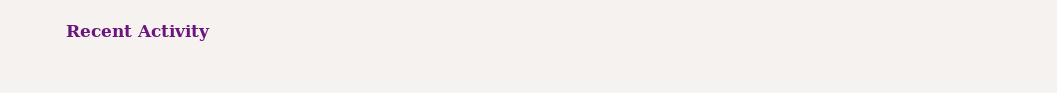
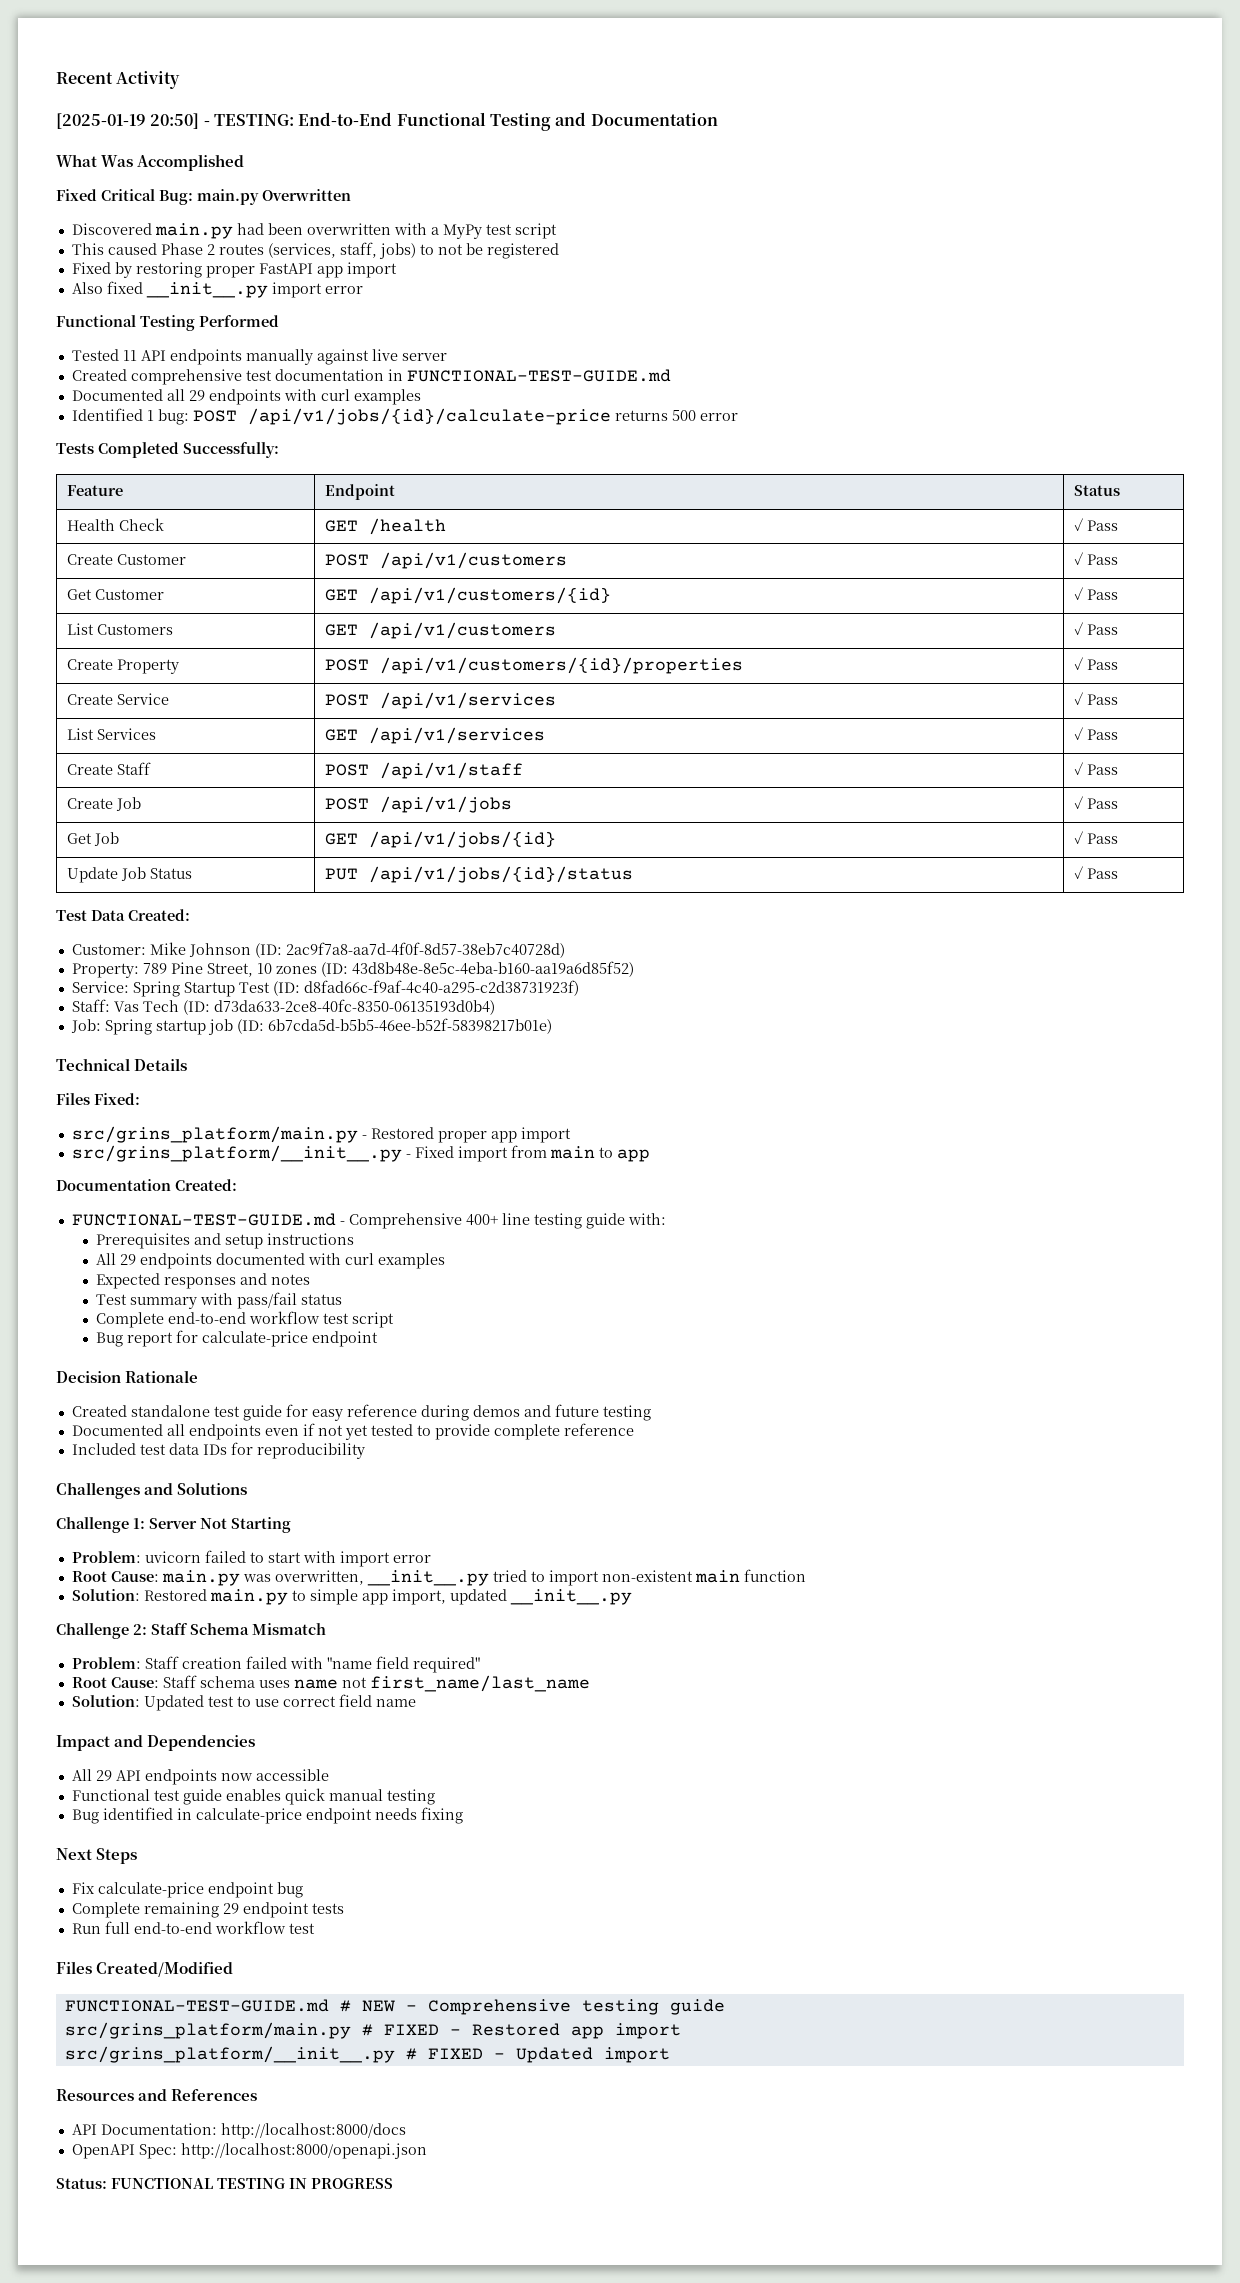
(210, 33) none -> [56,112,718,131] [56,154,245,171] [56,189,351,205] [71,223,557,239] [71,242,559,259] [71,262,397,278] [71,281,363,298] [56,315,279,331] [71,349,447,365] [71,369,671,385] [71,389,421,405] [71,408,738,425] [56,442,279,458] [67,485,124,496] [325,484,396,500] [1074,485,1121,496] [67,518,165,531] [325,518,447,535] [1074,518,1119,531] [67,554,187,565] [325,552,568,569] [1074,552,1119,565] [67,589,165,600] [325,587,612,604] [1074,587,1119,600] [67,623,174,635] [325,622,557,639] [1074,622,1119,635] [67,659,180,674] [325,657,744,674] [1074,657,1119,670] [67,693,170,705] [325,692,557,709] [1074,692,1119,705] [67,728,157,740] [325,727,546,744] [1074,727,1119,740] [67,762,152,775] [325,762,524,779] [1074,762,1119,775] [67,797,142,811] [325,796,513,813] [1074,796,1119,809] [67,832,120,846] [325,831,557,848] [1074,831,1119,844] [67,867,193,883] [325,866,634,883] [1074,866,1119,879] [56,909,190,921] [71,942,565,958] [71,961,634,978] [71,980,579,997] [71,999,495,1015] [70,1018,552,1035] [56,1058,188,1071] [56,1093,140,1105] [71,1126,571,1143] [71,1145,650,1162] [56,1179,237,1191] [71,1213,666,1229] [95,1233,354,1249] [95,1253,445,1269] [95,1273,310,1289] [95,1292,342,1309] [95,1311,394,1328] [95,1330,378,1347] [56,1370,199,1383] [71,1404,651,1421] [71,1423,634,1440] [71,1442,365,1459] [56,1482,248,1499] [56,1517,291,1533] [71,1550,431,1567] [71,1569,806,1586] [71,1589,632,1605] [56,1623,326,1639] [71,1656,480,1673] [71,1675,590,1692] [71,1694,416,1711] [56,1735,256,1751] [71,1769,329,1785] [71,1788,435,1805] [71,1807,463,1824] [56,1848,138,1864] [71,1882,303,1898] [71,1902,344,1918] [71,1921,315,1934] [56,1961,234,1977] [64,1999,725,2015] [64,2022,681,2039] [64,2046,670,2063] [56,2089,258,2101] [71,2123,406,2139] [71,2143,427,2159] [56,2178,393,2189] // [2025-01-19 20:50] - TESTING: End-to-End Functional Testing and Documentation // What Was Accomplished // Fixed Critical Bug: main.py Overwritten // Discovered main.py had been overwritten with a MyPy test script // This caused Phase 2 routes (services, staff, jobs) to not be registered // Fixed by restoring proper FastAPI app import // Also fixed __init__.py import error // Functional Testing Performed // Tested 11 API endpoints manually against live server // Created comprehensive test documentation in FUNCTIONAL-TEST-GUIDE.md // Documented all 29 endpoints with curl examples // Identified 1 bug: POST /api/v1/jobs/{id}/calculate-price returns 500 error // Tests Completed Successfully: // Feature | Endpoint | Status // Health Check | GET /health | ✓ Pass // Create Customer | POST /api/v1/customers | ✓ Pass // Get Customer | GET /api/v1/customers/{id} | ✓ Pass // List Customers | GET /api/v1/customers | ✓ Pass // Create Property | POST /api/v1/customers/{id}/properties | ✓ Pass // Create Service | POST /api/v1/services | ✓ Pass // List Services | GET /api/v1/services | ✓ Pass // Create Staff | POST /api/v1/staff | ✓ Pass // Create Job | POST /api/v1/jobs | ✓ Pass // Get Job | GET /api/v1/jobs/{id} | ✓ Pass // Update Job Status | PUT /api/v1/jobs/{id}/status | ✓ Pass // Test Data Created: // Customer: Mike Johnson (ID: 2ac9f7a8-aa7d-4f0f-8d57-38eb7c40728d) // Property: 789 Pine Street, 10 zones (ID: 43d8b48e-8e5c-4eba-b160-aa19a6d85f52) // Service: Spring Startup Test (ID: d8fad66c-f9af-4c40-a295-c2d38731923f) // Staff: Vas Tech (ID: d73da633-2ce8-40fc-8350-06135193d0b4) // Job: Spring startup job (ID: 6b7cda5d-b5b5-46ee-b52f-58398217b01e) // Technical Details // Files Fixed: // src/grins_platform/main.py - Restored proper app import // src/grins_platform/__init__.py - Fixed import from main to app // Documentation Created: // FUNCTIONAL-TEST-GUIDE.md - Comprehensive 400+ line testing guide with: // Prerequisites and setup instructions // All 29 endpoints documented with curl examples // Expected responses and notes // Test summary with pass/fail status // Complete end-to-end workflow test script // Bug report for calculate-price endpoint // Decision Rationale // Created standalone test guide for easy reference during demos and future testing // Documented all endpoints even if not yet tested to provide complete reference // Included test data IDs for reproducibility // Challenges and Solutions // Challenge 1: Server Not Starting // Problem: uvicorn failed to start with import error // Root Cause: main.py was overwritten, __init__.py tried to import non-existent main function // Solution: Restored main.py to simple app import, updated __init__.py // Challenge 2: Staff Schema Mismatch // Problem: Staff creation failed with "name field required" // Root Cause: Staff schema uses name not first_name/last_name // Solution: Updated test to use correct field name // Impact and Dependencies // All 29 API endpoints now accessible // Functional test guide enables quick manual testing // Bug identified in calculate-price endpoint needs fixing // Next Steps // Fix calculate-price endpoint bug // Complete remaining 29 endpoint tests // Run full end-to-end workflow test // Files Created/Modified // FUNCTIONAL-TEST-GUIDE.md # NEW - Comprehensive testing guide // src/grins_platform/main.py # FIXED - Restored app import // src/grins_platform/__init__.py # FIXED - Updated import // Resources and References // API Documentation: http://localhost:8000/docs // OpenAPI Spec: http://localhost:8000/openapi.json // Status: FUNCTIONAL TESTING IN PROGRESS

